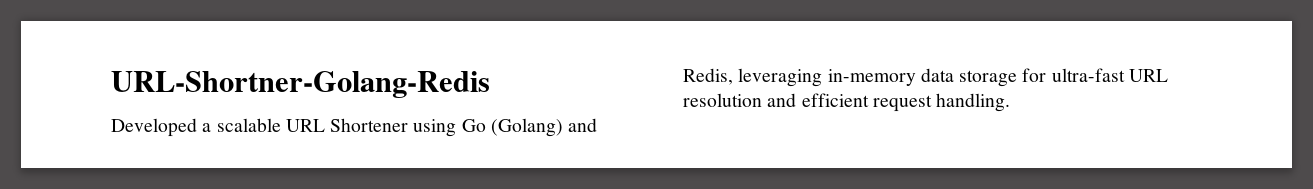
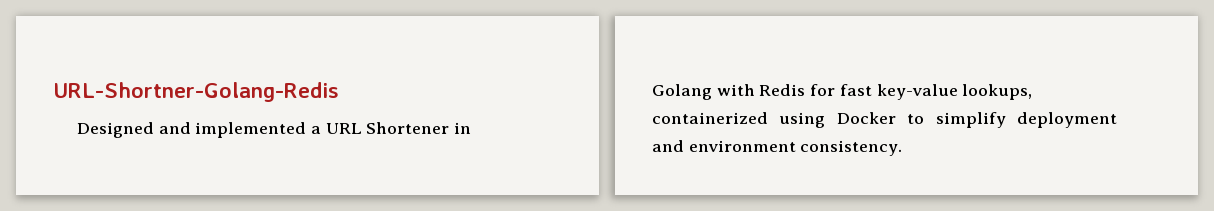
[111,118,598,137] [683,68,1168,87] [683,93,1011,112] Developed a scalable URL Shortener using Go (Golang) and Redis, leveraging in-memory data storage for ultra-fast URL resolution and efficient request handling. -> [76,122,472,138] [652,84,1033,100] [652,112,1117,128] [652,140,903,156] Designed and implemented a URL Shortener in Golang with Redis for fast key-value lookups, containerized using Docker to simplify deployment and environment consistency.

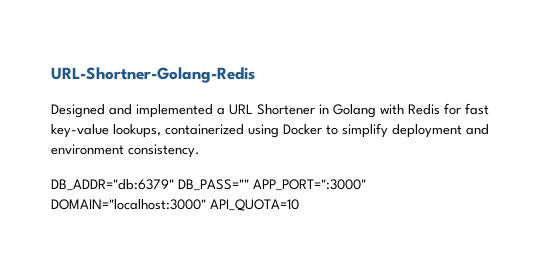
(903, 148) none -> [51,179,366,191] [51,199,299,211] // DB_ADDR="db:6379" DB_PASS="" APP_PORT=":3000" DOMAIN="localhost:3000" API_QUOTA=10

